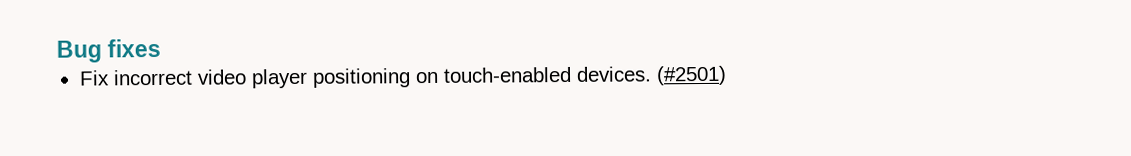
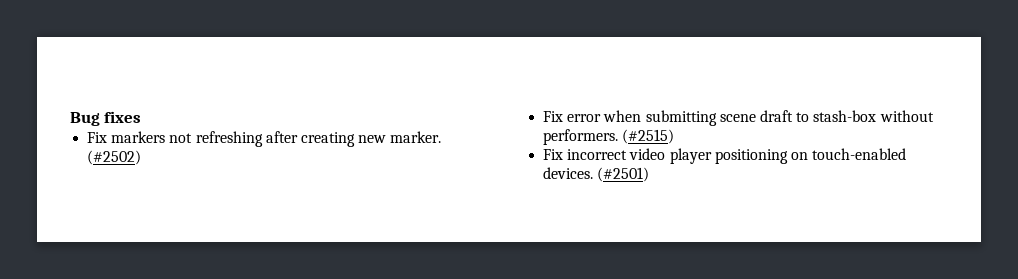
(162, 48) none -> [87,131,442,147] [87,150,142,165] [543,110,934,126] [543,129,675,145] // Fix markers not refreshing after creating new marker. (#2502) // Fix error when submitting scene draft to stash-box without performers. (#2515)

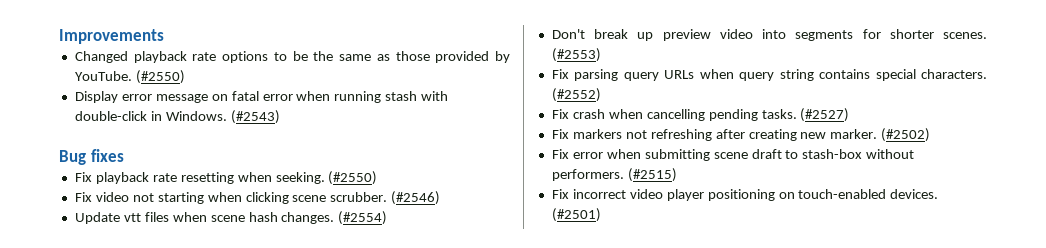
[70,111,142,126] Bug fixes -> [59,29,164,44] [74,51,510,63] [74,70,185,84] [74,91,449,103] [74,110,280,124] [59,149,124,165] [74,171,378,185] [74,191,441,205] [74,211,388,225] [551,29,987,41] [551,48,601,62] [551,69,987,81] [551,88,601,102] [551,108,850,122] Improvements // Changed playback rate options to be the same as those provided by YouTube. (#2550) // Display error message on fatal error when running stash with double-click in Windows. (#2543) // Bug fixes // Fix playback rate resetting when seeking. (#2550) // Fix video not starting when clicking scene scrubber. (#2546) // Update vtt files when scene hash changes. (#2554) // Don't break up preview video into segments for shorter scenes. (#2553) // Fix parsing query URLs when query string contains special characters. (#2552) // Fix crash when cancelling pending tasks. (#2527)

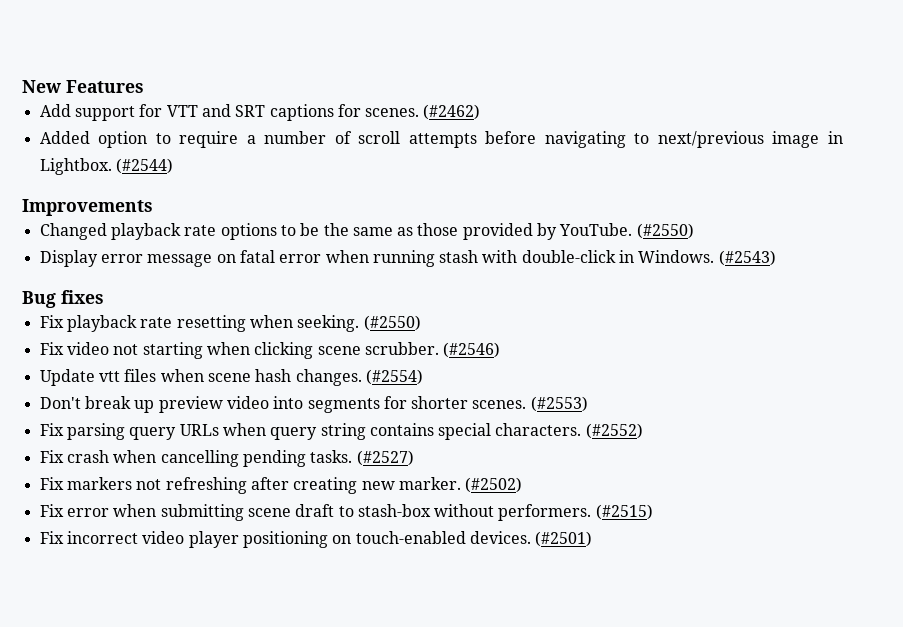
(59, 36) none -> [22,80,144,93] [39,104,481,121] [39,131,843,148] [39,158,173,175] New Features // Add support for VTT and SRT captions for scenes. (#2462) // Added option to require a number of scroll attempts before navigating to next/previous image in Lightbox. (#2544) //

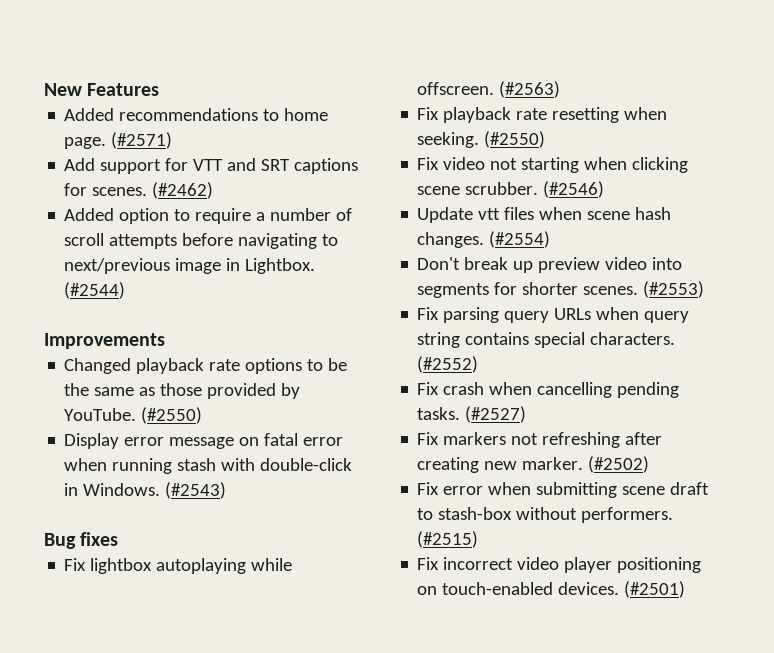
(144, 86) none -> [64,108,329,121] [64,132,173,149] // Added recommendations to home page. (#2571)
(104, 297) none -> [64,558,293,574] [417,81,561,98] // Fix lightbox autoplaying while offscreen. (#2563)

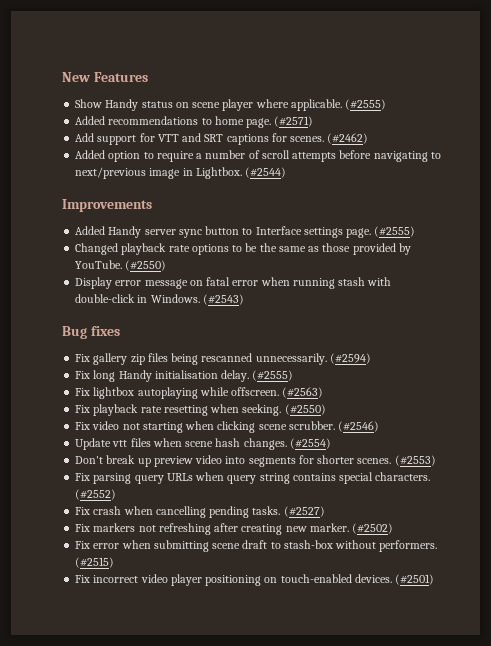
(160, 89) none -> [75,99,387,111] // Show Handy status on scene player where applicable. (#2555)
(165, 341) none -> [75,226,416,238] // Added Handy server sync button to Interface settings page. (#2555)
(119, 539) none -> [75,353,371,365] [75,370,294,382] // Fix gallery zip files being rescanned unnecessarily. (#2594) // Fix long Handy initialisation delay. (#2555)

